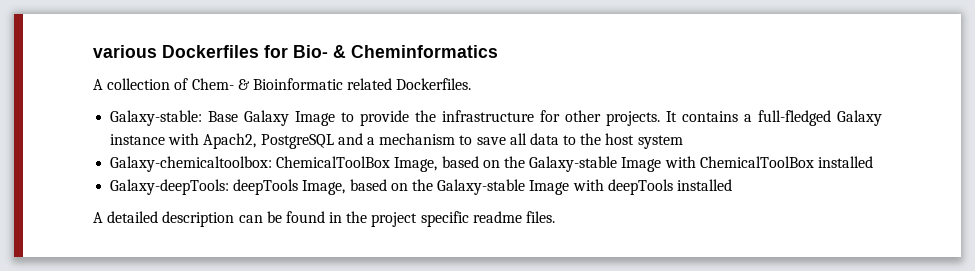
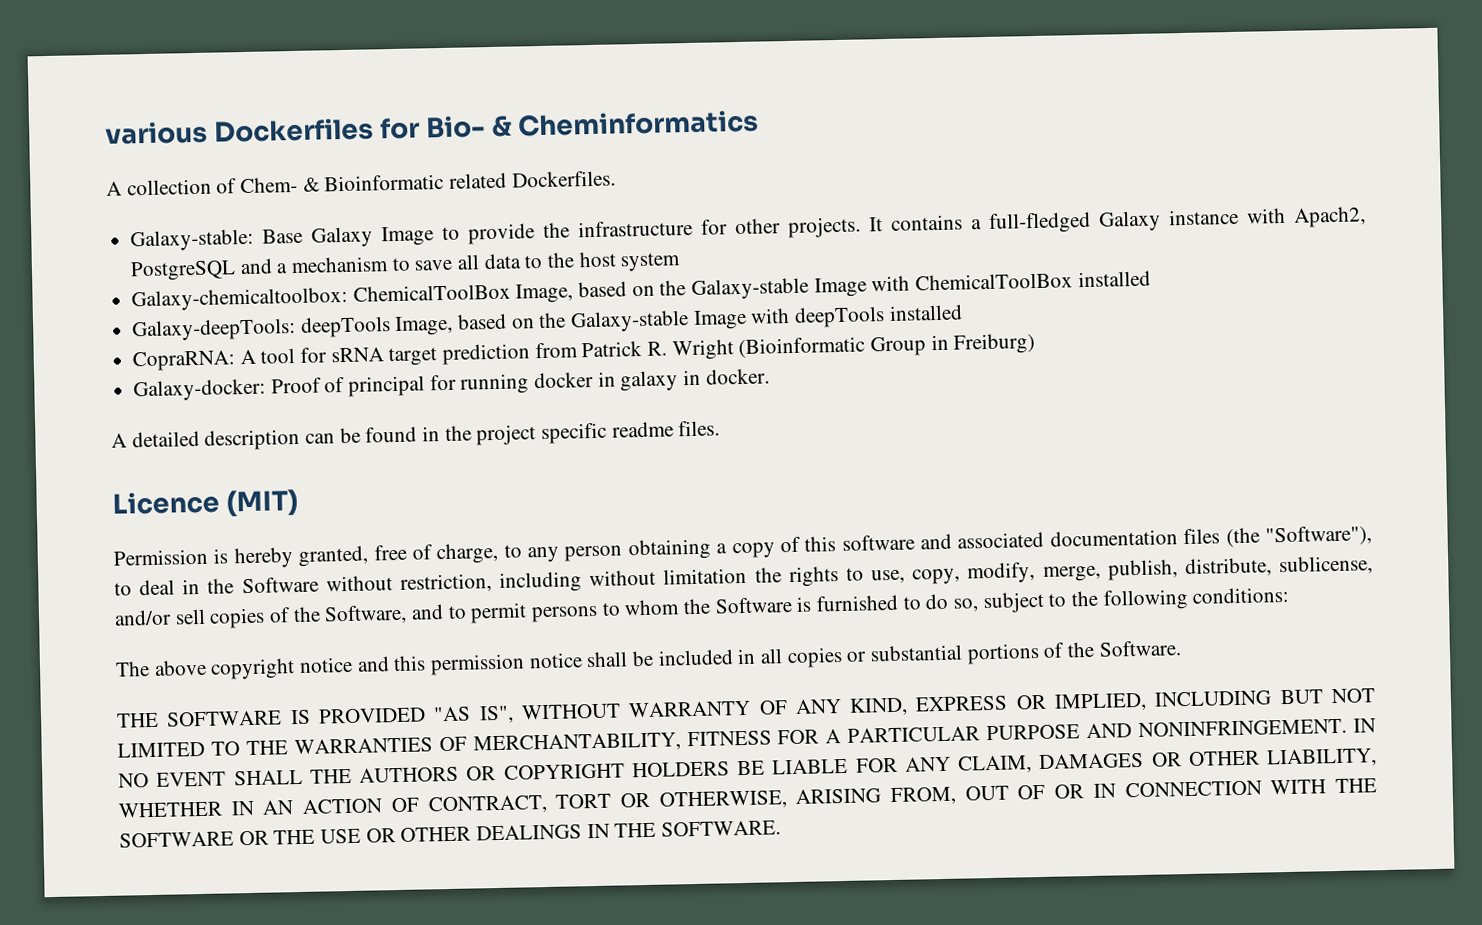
(732, 185) none -> [132,333,1036,372] [133,368,770,402] // CopraRNA: A tool for sRNA target prediction from Patrick R. Wright (Bioinformatic Group in Freiburg) // Galaxy-docker: Proof of principal for running docker in galaxy in docker.
(556, 217) none -> [112,488,299,517] [113,525,1372,569] [114,555,1373,596] [114,586,1290,629] [115,640,1181,680] [116,688,1375,728] [117,718,1376,758] [118,748,1377,788] [118,778,1378,818] [119,820,782,848] // Licence (MIT) // Permission is hereby granted, free of charge, to any person obtaining a copy of this software and associated documentation files (the "Software"), to deal in the Software without restriction, including without limitation the rights to use, copy, modify, merge, publish, distribute, sublicense, and/or sell copies of the Software, and to permit persons to whom the Software is furnished to do so, subject to the following conditions: // The above copyright notice and this permission notice shall be included in all copies or substantial portions of the Software. // THE SOFTWARE IS PROVIDED "AS IS", WITHOUT WARRANTY OF ANY KIND, EXPRESS OR IMPLIED, INCLUDING BUT NOT LIMITED TO THE WARRANTIES OF MERCHANTABILITY, FITNESS FOR A PARTICULAR PURPOSE AND NONINFRINGEMENT. IN NO EVENT SHALL THE AUTHORS OR COPYRIGHT HOLDERS BE LIABLE FOR ANY CLAIM, DAMAGES OR OTHER LIABILITY, WHETHER IN AN ACTION OF CONTRACT, TORT OR OTHERWISE, ARISING FROM, OUT OF OR IN CONNECTION WITH THE SOFTWARE OR THE USE OR OTHER DEALINGS IN THE SOFTWARE.

